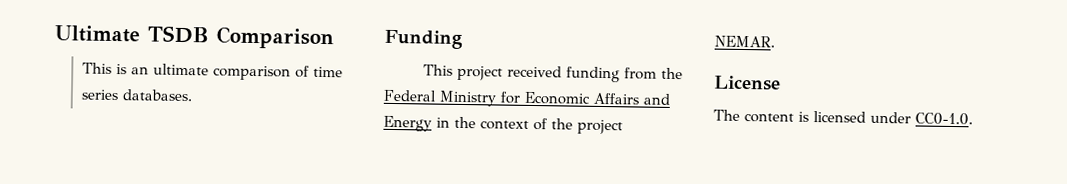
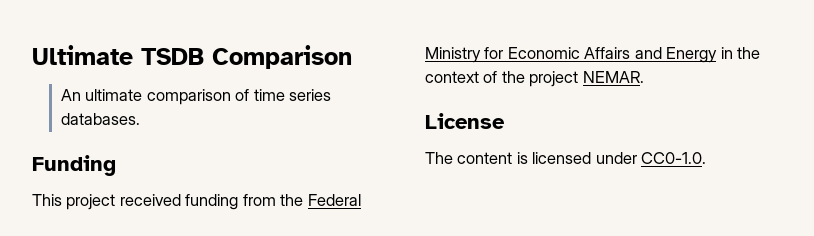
[81,62,149,75] This is an -> [60,89,81,101] An

